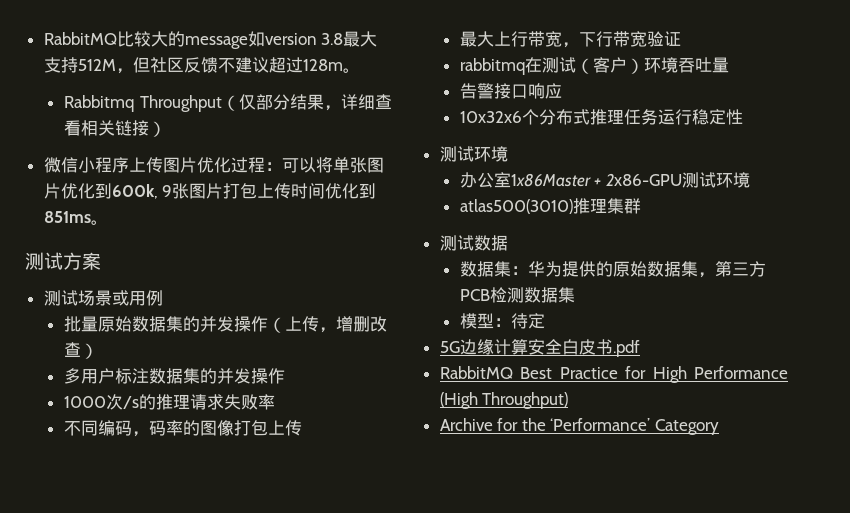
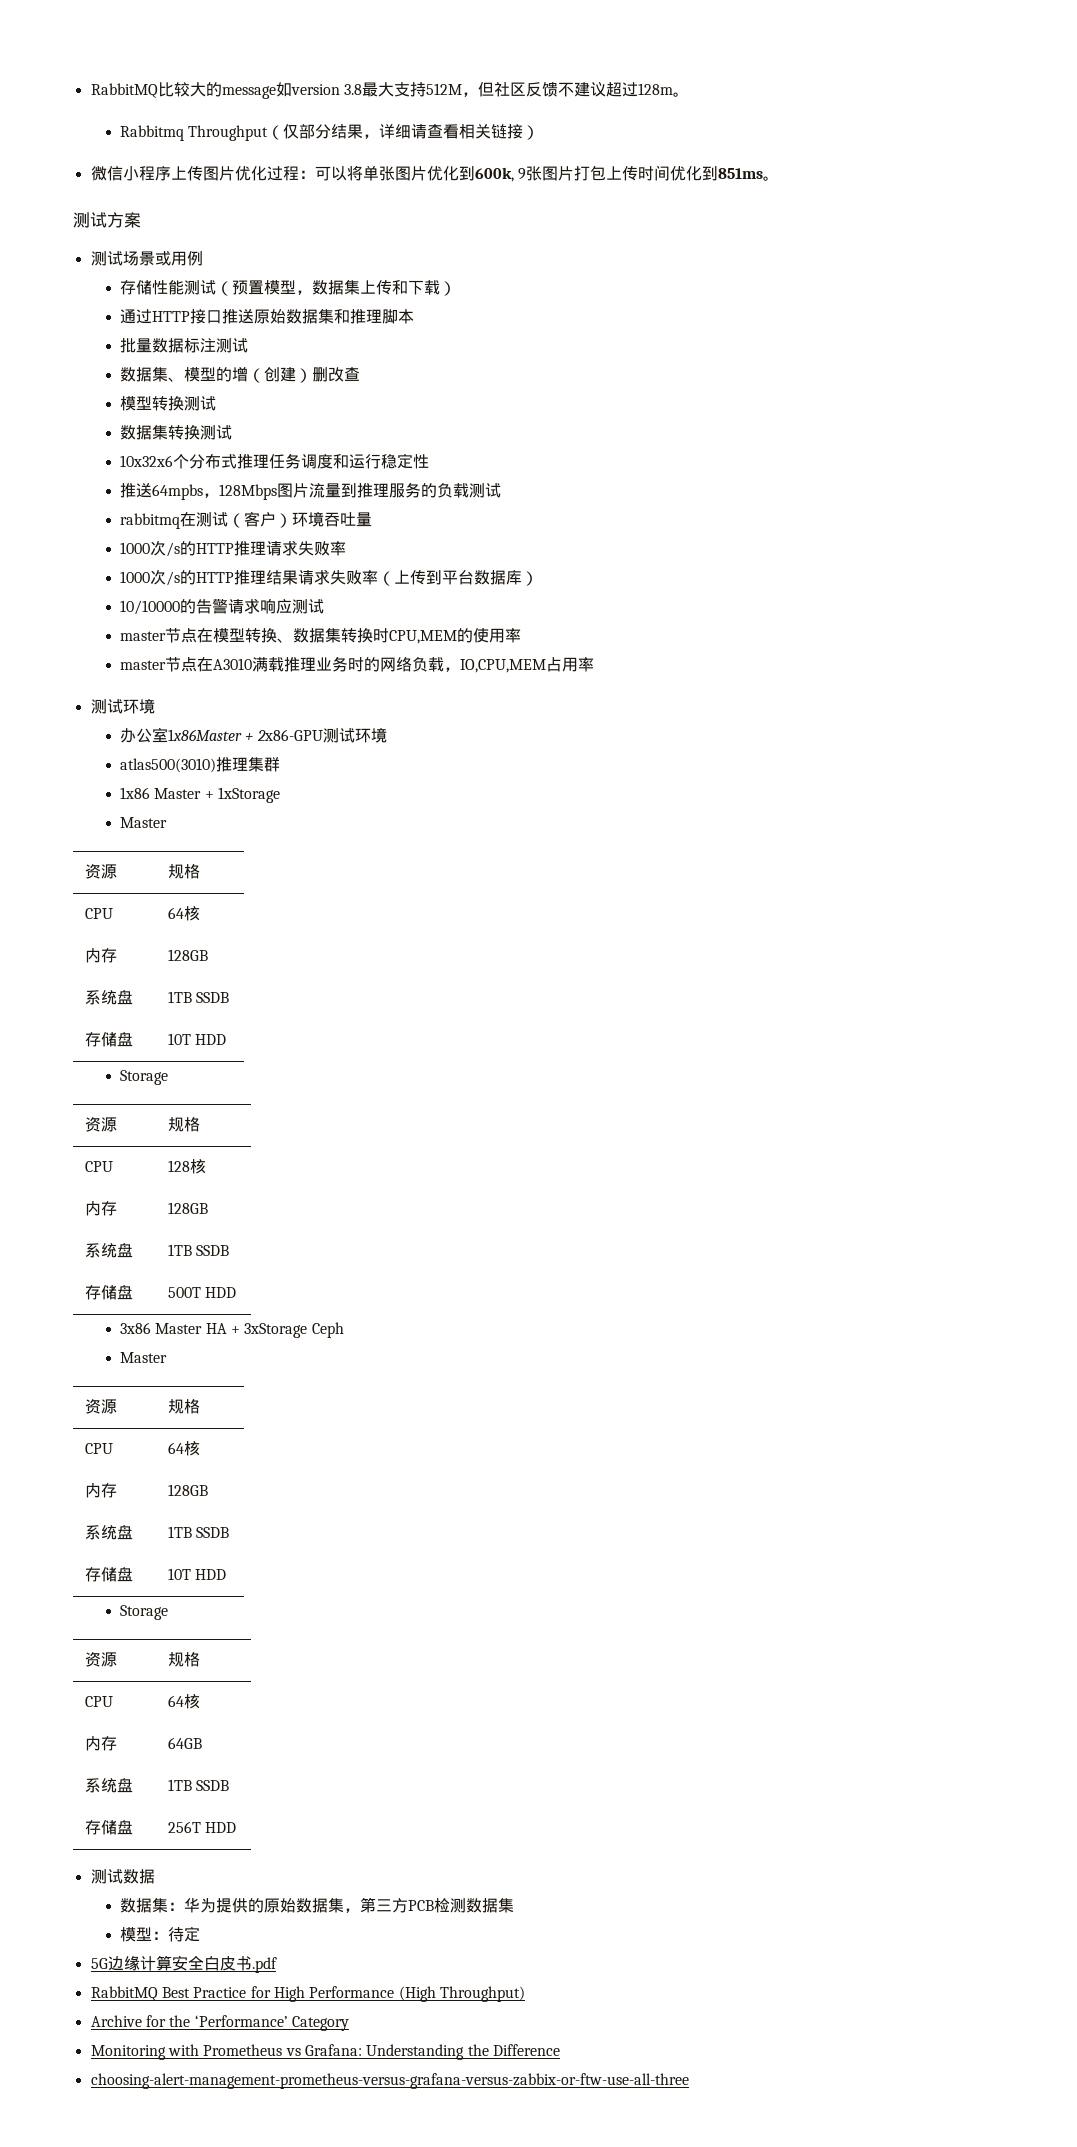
(375, 102) none -> [411,124,428,139] 请
[63,316,387,333] [63,342,98,359] [63,368,285,384] [63,394,275,410] [63,420,302,437] [459,31,681,48] 批量原始数据集的并发操作（上传，增删改查） // 多用户标注数据集的并发操作 // 1000次/s的推理请求失败率 // 不同编码，码率的图像打包上传 // 最大上行带宽，下行带宽验证 -> [120,280,457,296] [120,308,415,324] [120,338,249,353] [120,366,361,383] [120,396,217,411] [120,425,233,440] [120,453,430,469] [120,482,502,500] 存储性能测试（预置模型，数据集上传和下载） // 通过HTTP接口推送原始数据集和推理脚本 // 批量数据标注测试 // 数据集、模型的增（创建）删改查 // 模型转换测试 // 数据集转换测试 // 10x32x6个分布式推理任务调度和运行稳定性 // 推送64mpbs，128Mbps图片流量到推理服务的负载测试
[459,83,562,99] [459,109,743,125] 告警接口响应 // 10x32x6个分布式推理任务运行稳定性 -> [120,540,347,557] [120,569,539,586] [120,598,325,615] [120,628,522,644] [120,656,595,673] 1000次/s的HTTP推理请求失败率 // 1000次/s的HTTP推理结果请求失败率（上传到平台数据库） // 10/10000的告警请求响应测试 // master节点在模型转换、数据集转换时CPU,MEM的使用率 // master节点在A3010满载推理业务时的网络负载，IO,CPU,MEM占用率
(641, 206) none -> [120,787,281,803] [120,817,168,828] [84,864,117,879] [167,864,200,879] [84,908,113,919] [167,906,200,921] [84,948,117,963] [167,949,208,961] [84,990,133,1005] [167,991,230,1003] [84,1032,133,1047] [167,1033,227,1045] [120,1070,169,1085] [84,1117,117,1132] [167,1117,200,1132] [84,1161,113,1172] [167,1159,206,1174] [84,1201,117,1216] [167,1202,208,1214] [84,1243,133,1258] [167,1244,230,1256] [84,1285,133,1300] [167,1287,237,1298] [120,1322,344,1338] [120,1352,168,1363] [84,1399,117,1414] [167,1399,200,1414] [84,1443,113,1454] [167,1441,200,1456] [84,1483,117,1498] [167,1484,208,1496] [84,1525,133,1540] [167,1526,230,1538] [84,1567,133,1582] [167,1568,227,1580] [120,1605,169,1620] [84,1652,117,1667] [167,1652,200,1667] [84,1696,113,1707] [167,1694,200,1709] [84,1736,117,1751] [167,1737,202,1749] [84,1778,133,1793] [167,1779,230,1791] [84,1820,133,1835] [167,1821,237,1833] // 1x86 Master + 1xStorage // Master // 资源 | 规格 // CPU | 64核 // 内存 | 128GB // 系统盘 | 1TB SSDB // 存储盘 | 10T HDD // Storage // 资源 | 规格 // CPU | 128核 // 内存 | 128GB // 系统盘 | 1TB SSDB // 存储盘 | 500T HDD // 3x86 Master HA + 3xStorage Ceph // Master // 资源 | 规格 // CPU | 64核 // 内存 | 128GB // 系统盘 | 1TB SSDB // 存储盘 | 10T HDD // Storage // 资源 | 规格 // CPU | 64核 // 内存 | 64GB // 系统盘 | 1TB SSDB // 存储盘 | 256T HDD
(720, 427) none -> [90,2044,560,2060] [90,2073,689,2089] // Monitoring with Prometheus vs Grafana: Understanding the Difference // choosing-alert-management-prometheus-versus-grafana-versus-zabbix-or-ftw-use-all-three

